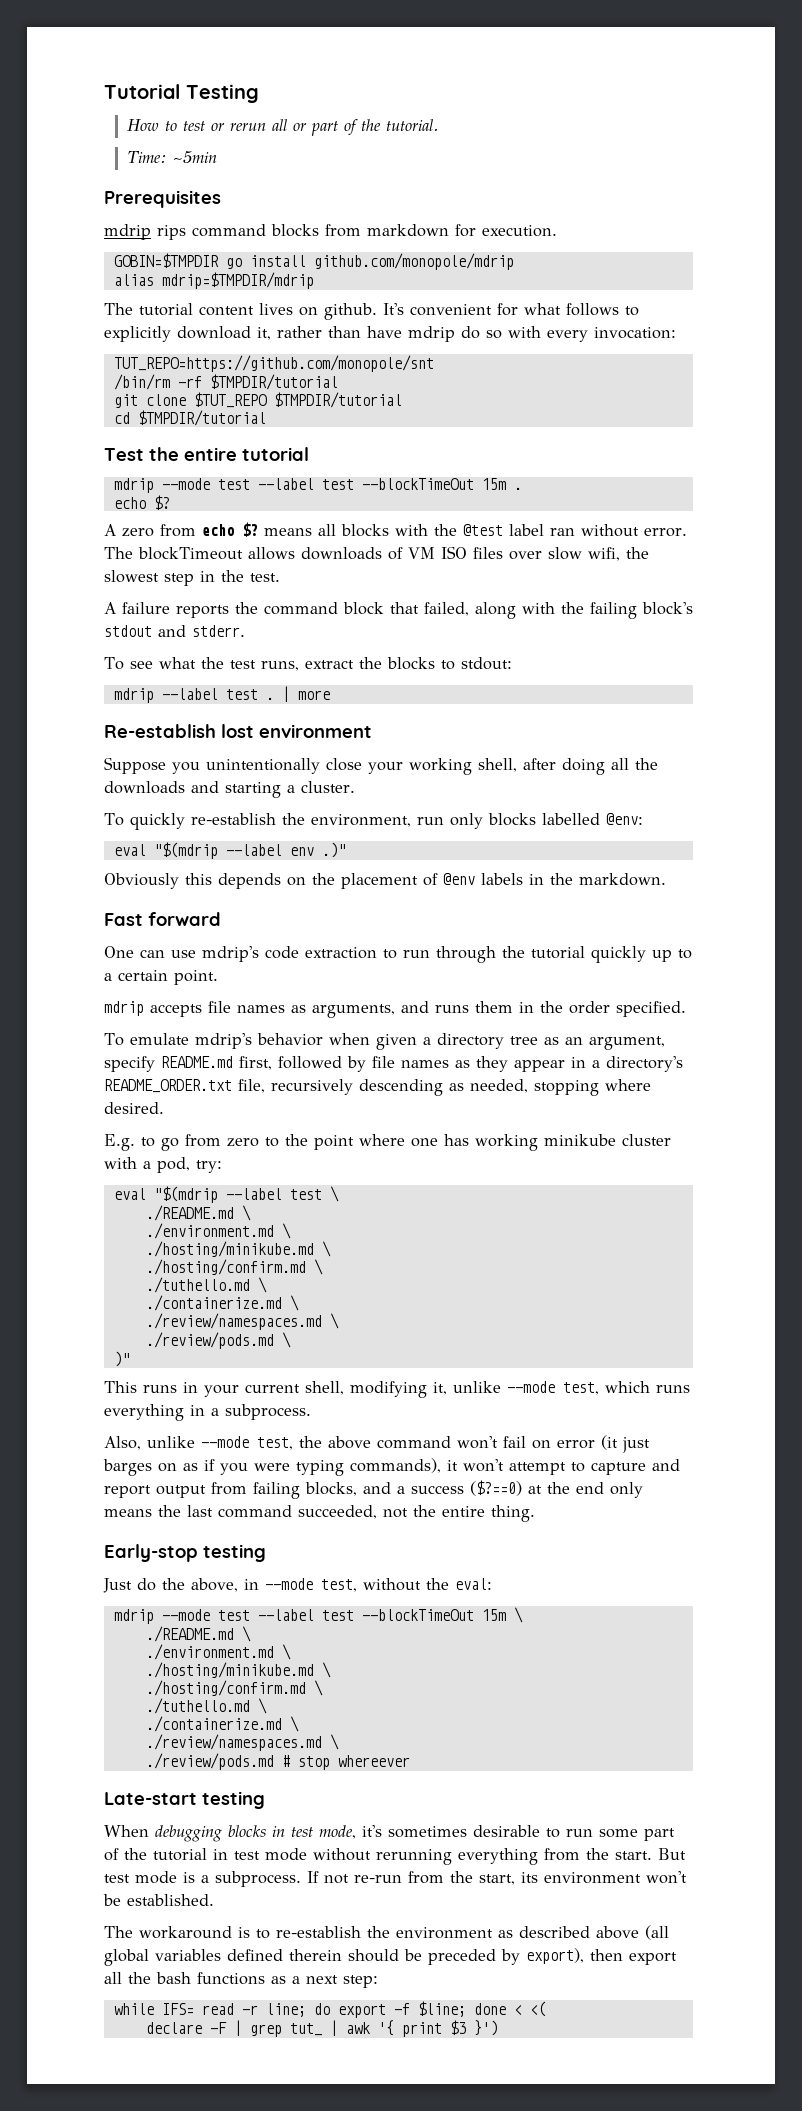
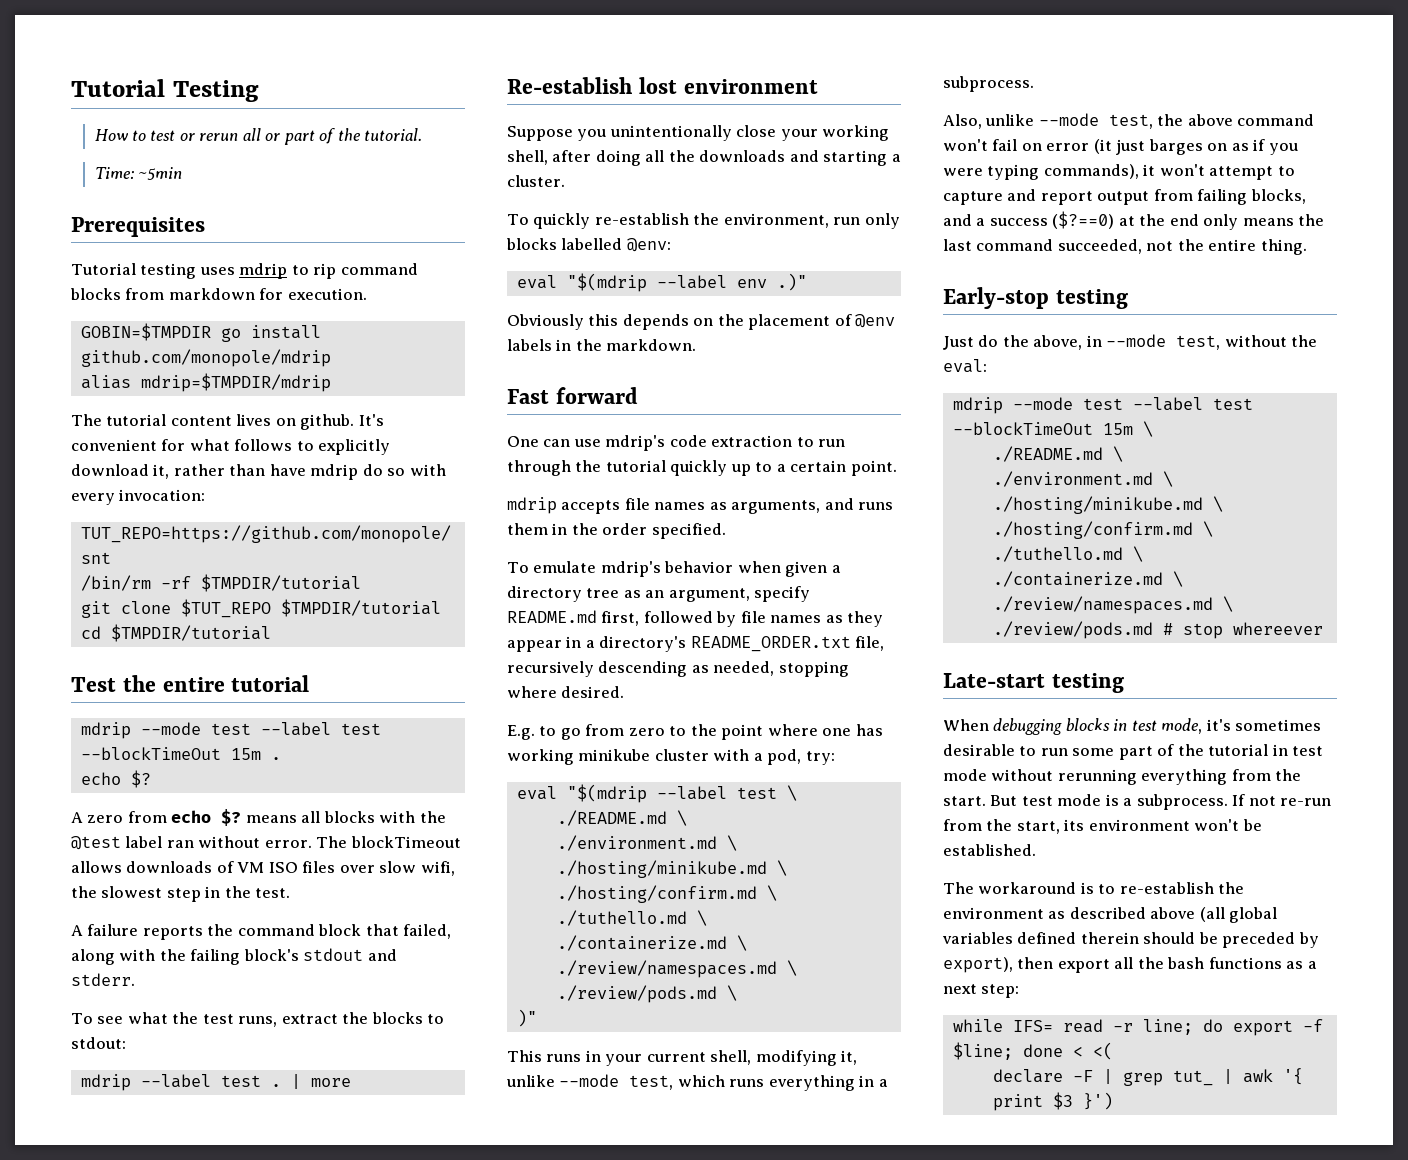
[104,224,186,240] mdrip rips -> [71,263,337,279] Tutorial testing uses mdrip to rip

